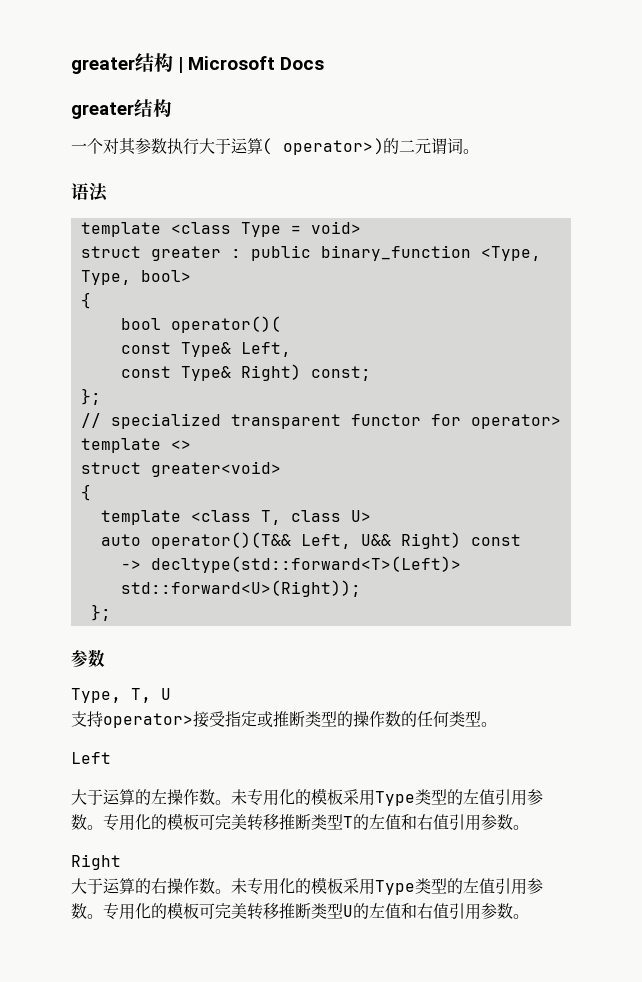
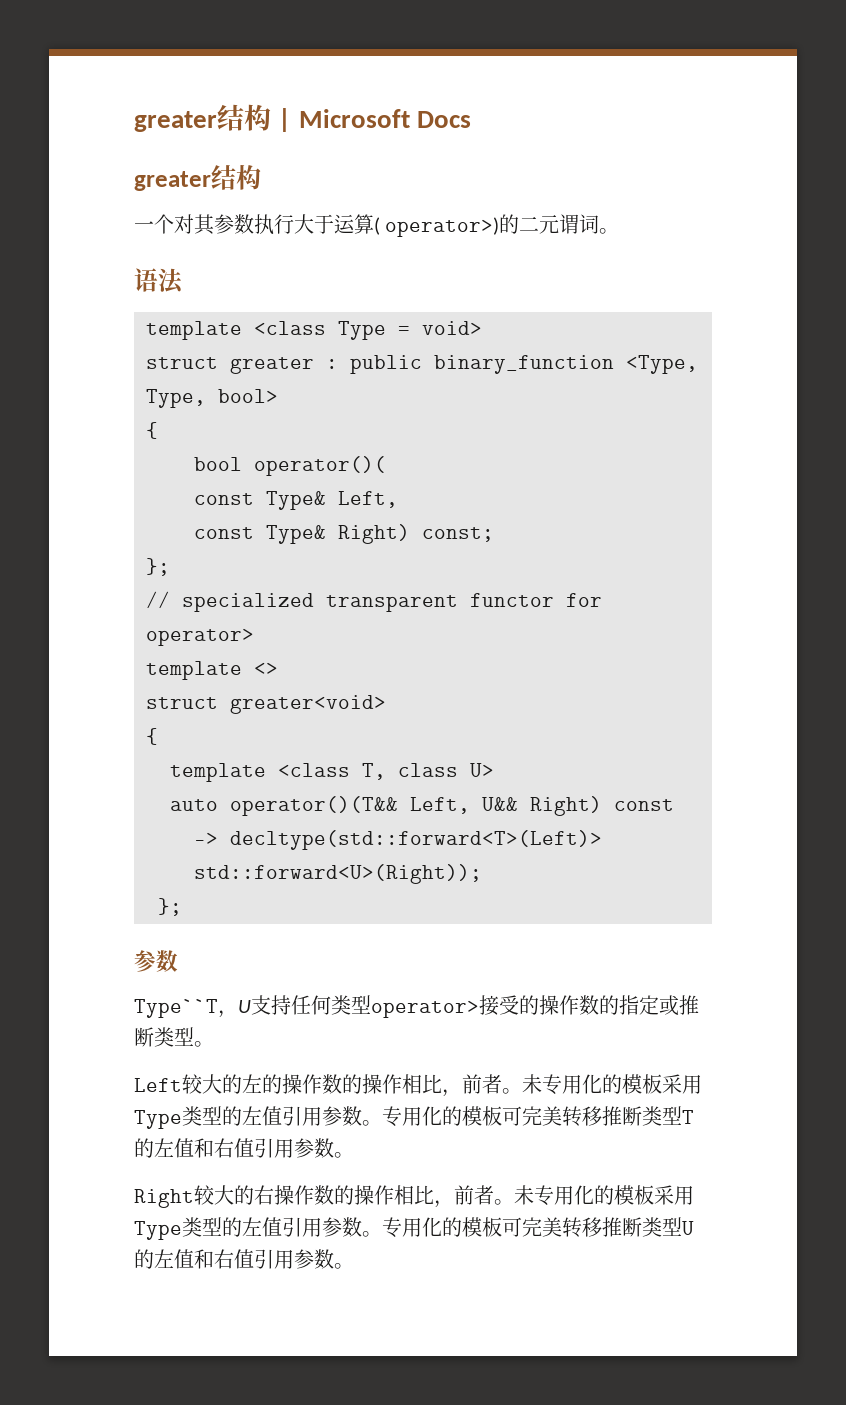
[71,688,171,703] [71,711,497,728] [71,752,111,764] [71,789,215,805] Type, T, U // 支持operator>接受指定或推断类型的操作数的任何类型。 // Left // 大于运算的左操作数 -> [134,995,699,1018] [134,1027,214,1047] [134,1074,502,1097] Type``T，U支持任何类型operator>接受的操作数的指定或推断类型。 // Left较大的左的操作数的操作相比，前者
[71,878,135,894] // 大于运算 -> [194,1185,234,1205] 较大
(215, 886) none -> [334,1185,494,1208] 的操作相比，前者

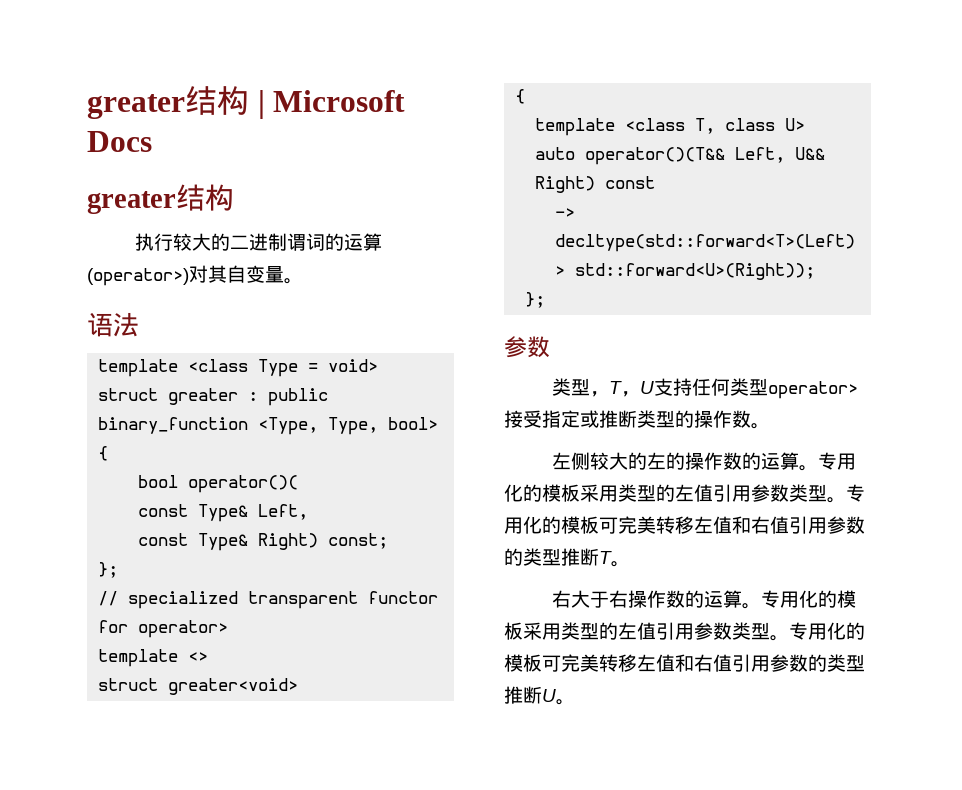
[134,214,600,237] 一个对其参数执行大于运算( operator>)的二元谓词 -> [134,233,382,251] [87,265,284,286] 执行较大的二进制谓词的运算(operator>)对其自变量
[134,999,218,1018] Type``T -> [551,378,622,397] 类型，T
[519,995,619,1015] 的操作数的 -> (542, 419) none
[194,1041,214,1047] [134,1078,182,1092] 。 // Left -> [675,410,770,429] [551,452,590,470] 的操作数。 // 左侧
[362,1074,702,1097] [134,1106,694,1129] [134,1138,354,1158] [134,1185,694,1208] [134,1217,694,1240] [134,1249,334,1269] 操作相比，前者。未专用化的模板采用Type类型的左值引用参数。专用化的模板可完美转移推断类型T的左值和右值引用参数。 // Right较大的右操作数的操作相比，前者。未专用化的模板采用Type类型的左值引用参数。专用化的模板可完美转移推断类型U的左值和右值引用参数 -> [760,452,856,471] [504,484,865,503] [504,516,865,534] [504,548,630,567] [551,590,856,609] [504,622,865,641] [504,654,865,672] [504,686,556,704] 运算。专用化的模板采用类型的左值引用参数类型。专用化的模板可完美转移左值和右值引用参数的类型推断T。 // 右大于右操作数的运算。专用化的模板采用类型的左值引用参数类型。专用化的模板可完美转移左值和右值引用参数的类型推断U

